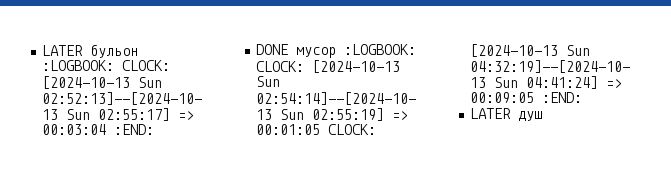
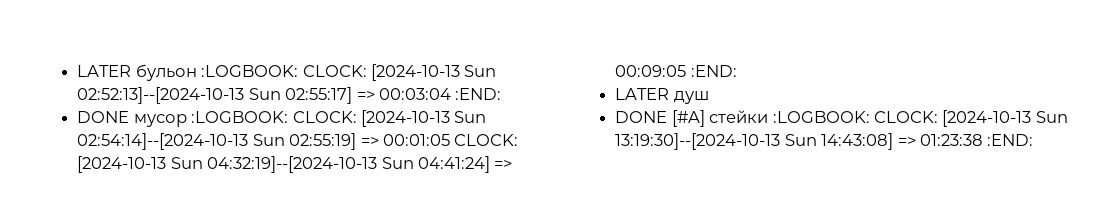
(543, 116) none -> [615,110,1068,127] [615,133,1034,150] // DONE [#A] стейки :LOGBOOK: CLOCK: [2024-10-13 Sun 13:19:30]--[2024-10-13 Sun 14:43:08] => 01:23:38 :END:

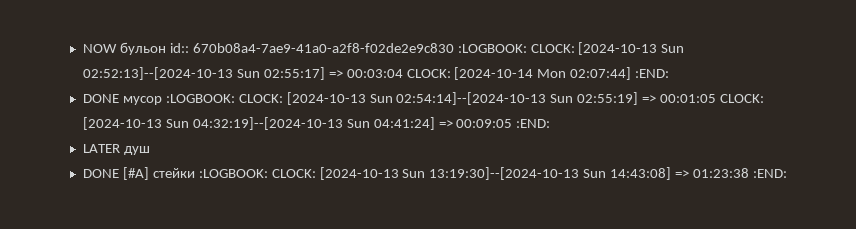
[77,64,197,81] LATER бульон -> [82,42,454,55] NOW бульон id:: 670b08a4-7ae9-41a0-a2f8-f02de2e9c830
(451, 94) none -> [406,67,632,80] CLOCK: [2024-10-14 Mon 02:07:44]

